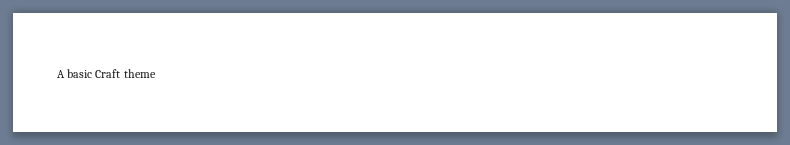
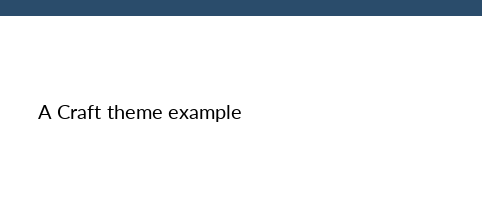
[67,69,93,78] basic -> (52, 112) none
(156, 73) none -> [167,105,242,122] example

